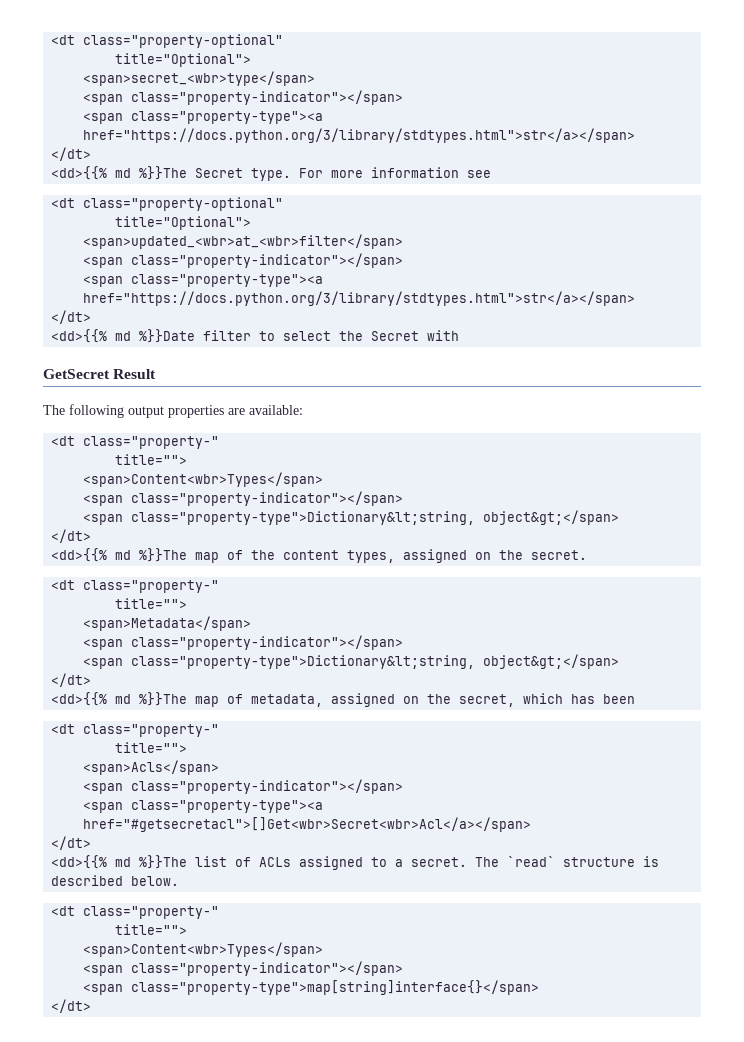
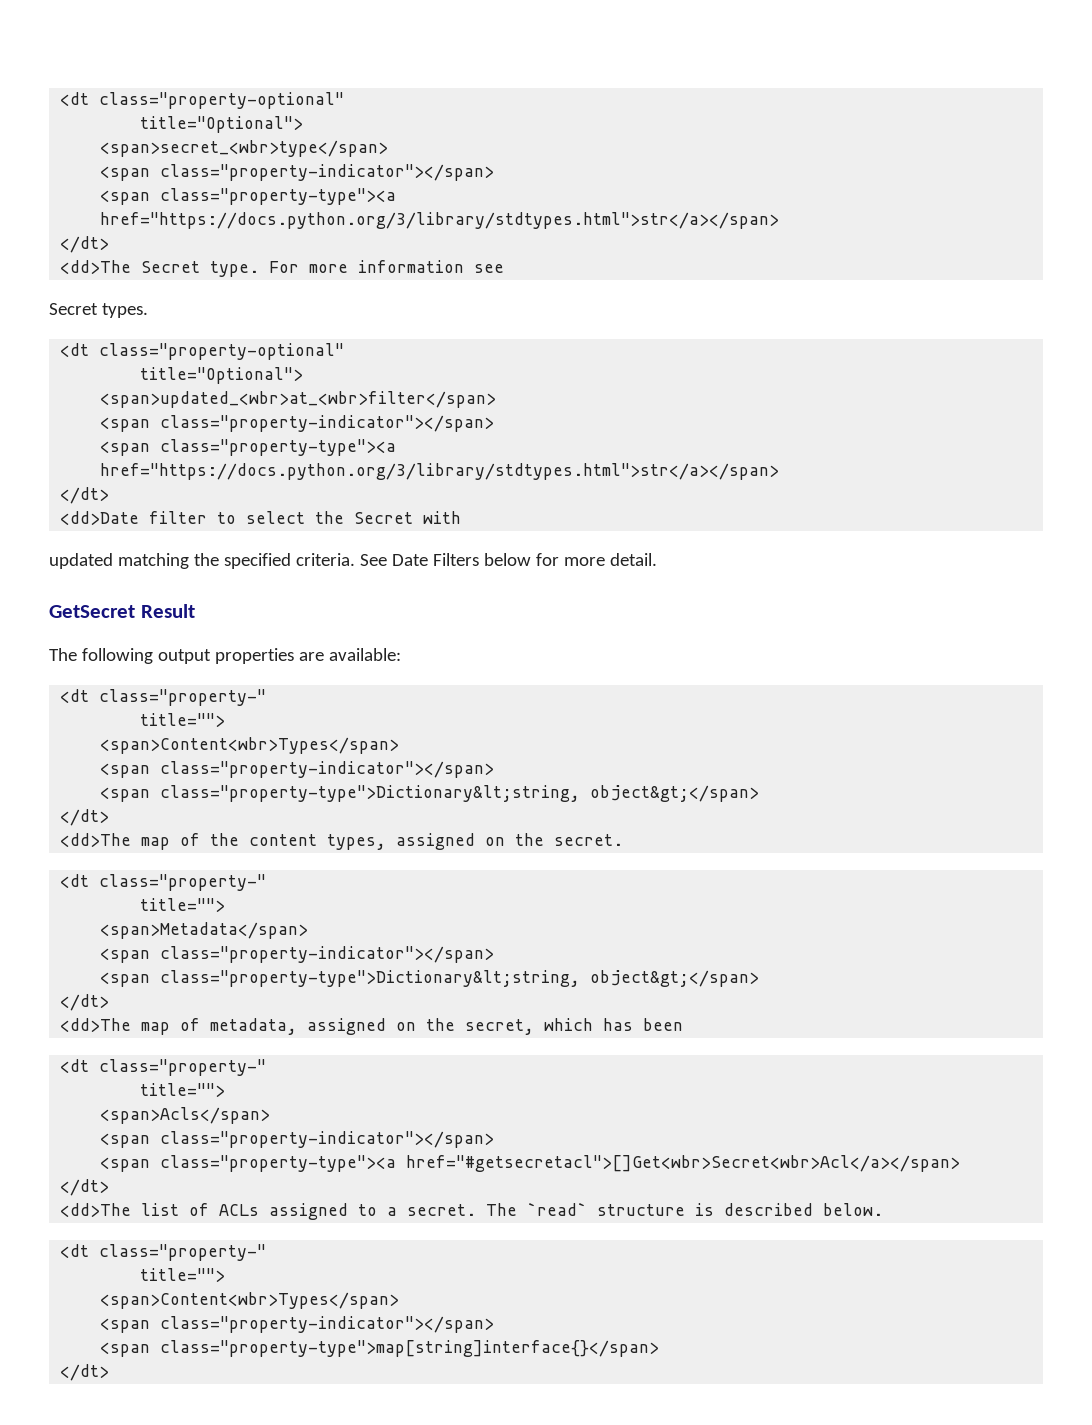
[51,166,188,180] <dd>{{% md %}}The -> [60,260,132,274] <dd>The
(492, 174) none -> [49,303,148,318] // Secret types.
[51,329,196,343] <dd>{{% md %}}Date -> [60,511,140,525] <dd>Date
(460, 335) none -> [49,553,657,569] // updated matching the specified criteria. See Date Filters below for more detail.
[51,548,188,562] <dd>{{% md %}}The -> [60,833,132,847] <dd>The
[51,692,188,706] <dd>{{% md %}}The -> [60,1018,132,1032] <dd>The
[51,855,188,869] <dd>{{% md %}}The -> [60,1203,132,1217] <dd>The

